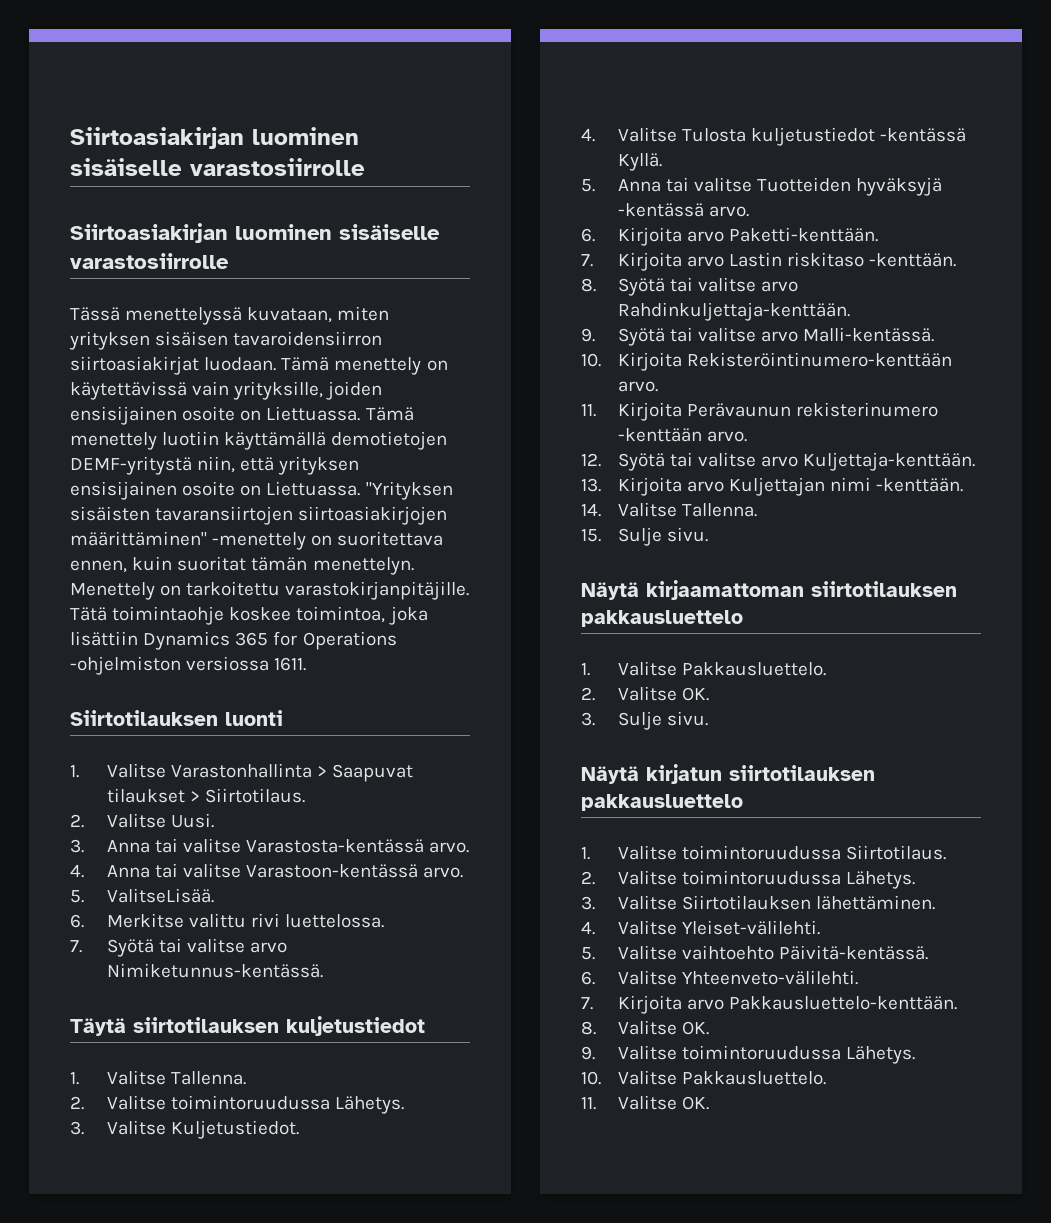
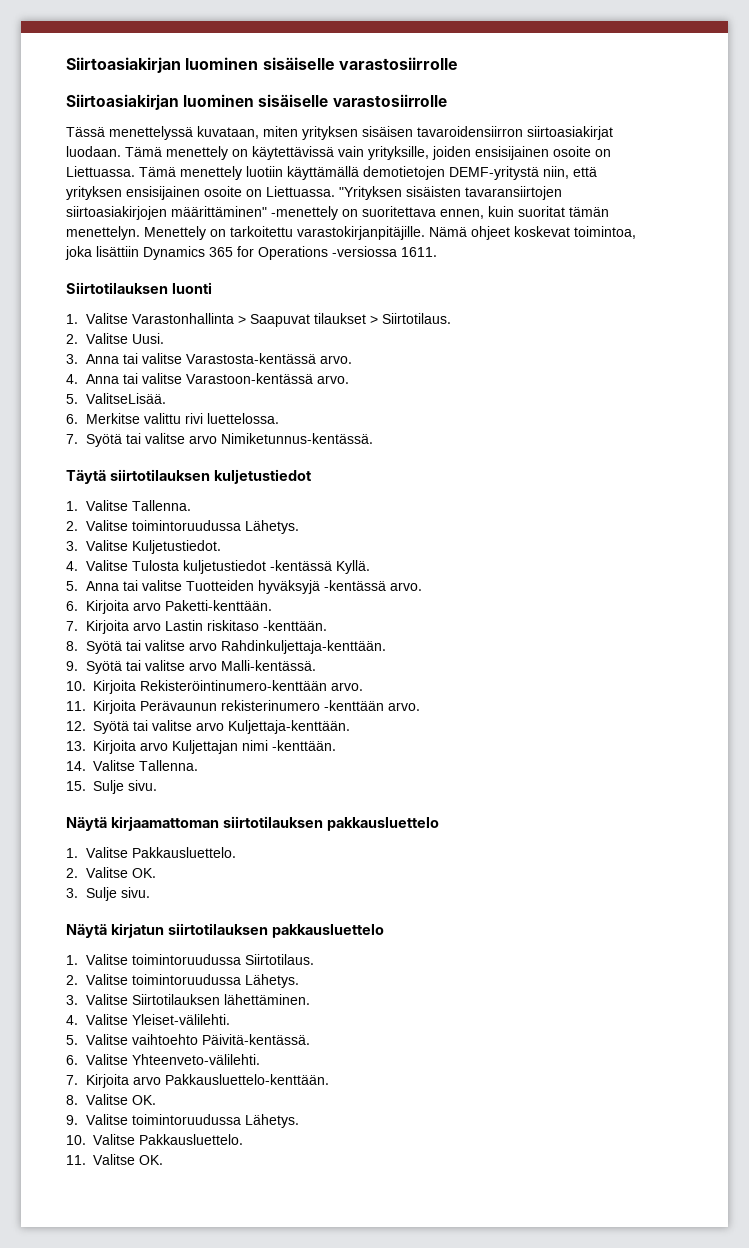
[70,606,292,625] Tätä toimintaohje koskee -> [429,226,570,240] Nämä ohjeet koskevat
[70,656,270,675] -ohjelmiston versiossa -> [332,246,397,257] -versiossa

